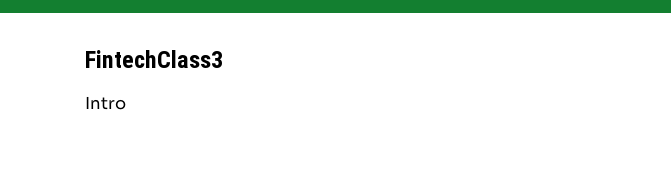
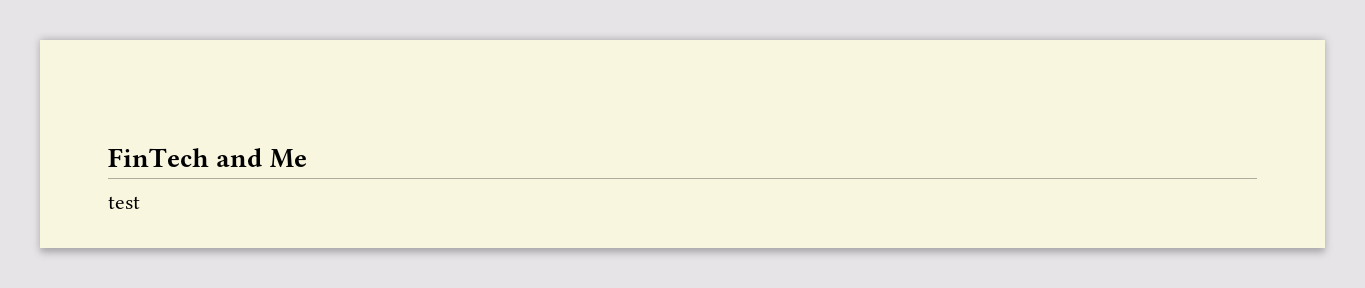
[85,50,223,68] [85,96,126,110] FintechClass3 // Intro -> [108,148,307,168] [108,196,140,209] FinTech and Me // test

